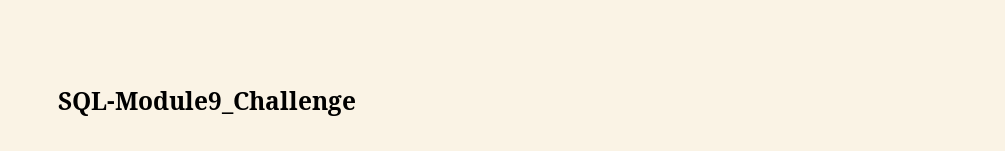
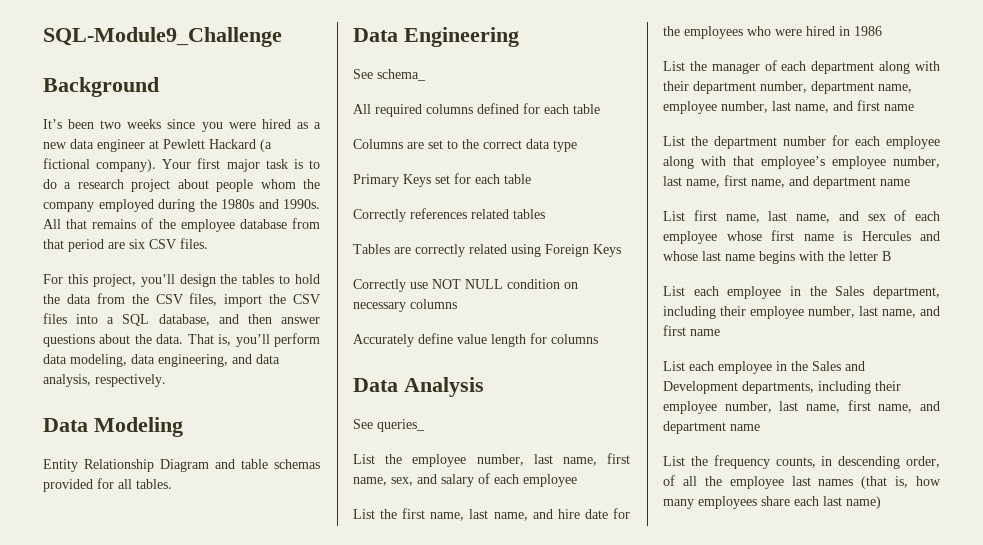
(356, 103) none -> [43,77,159,97] [43,119,321,132] [43,139,272,152] [43,158,320,172] [43,179,320,192] [43,199,320,212] [43,218,320,232] [43,238,208,252] [43,274,320,287] [43,293,320,307] [43,313,320,326] [43,333,320,347] [43,354,280,367] [43,374,166,387] [43,417,183,437] [43,459,320,472] [43,478,172,492] [353,27,519,47] [353,69,426,81] [353,103,600,117] [353,139,577,152] [353,173,531,187] [353,208,545,222] [353,244,621,257] [353,279,578,292] [353,299,457,312] [353,333,598,347] [353,377,484,397] [353,419,425,432] [353,453,630,467] [353,473,577,487] [353,508,630,521] [663,26,882,39] [663,60,940,74] [663,81,912,94] [663,100,914,114] [663,135,940,149] [663,156,940,169] [663,175,910,189] [663,210,940,223] [663,230,940,244] [663,251,891,264] [663,286,940,299] [663,306,940,319] [663,325,720,336] [663,361,865,374] [663,381,901,394] [663,400,940,414] [663,421,760,434] [663,455,940,469] [663,475,941,489] [663,496,881,509] // Background // It’s been two weeks since you were hired as a new data engineer at Pewlett Hackard (a fictional company). Your first major task is to do a research project about people whom the company employed during the 1980s and 1990s. All that remains of the employee database from that period are six CSV files. // For this project, you’ll design the tables to hold the data from the CSV files, import the CSV files into a SQL database, and then answer questions about the data. That is, you’ll perform data modeling, data engineering, and data analysis, respectively. // Data Modeling // Entity Relationship Diagram and table schemas provided for all tables. // Data Engineering // See schema_ // All required columns defined for each table // Columns are set to the correct data type // Primary Keys set for each table // Correctly references related tables // Tables are correctly related using Foreign Keys // Correctly use NOT NULL condition on necessary columns // Accurately define value length for columns // Data Analysis // See queries_ // List the employee number, last name, first name, sex, and salary of each employee // List the first name, last name, and hire date for the employees who were hired in 1986 // List the manager of each department along with their department number, department name, employee number, last name, and first name // List the department number for each employee along with that employee’s employee number, last name, first name, and department name // List first name, last name, and sex of each employee whose first name is Hercules and whose last name begins with the letter B // List each employee in the Sales department, including their employee number, last name, and first name // List each employee in the Sales and Development departments, including their employee number, last name, first name, and department name // List the frequency counts, in descending order, of all the employee last names (that is, how many employees share each last name)

